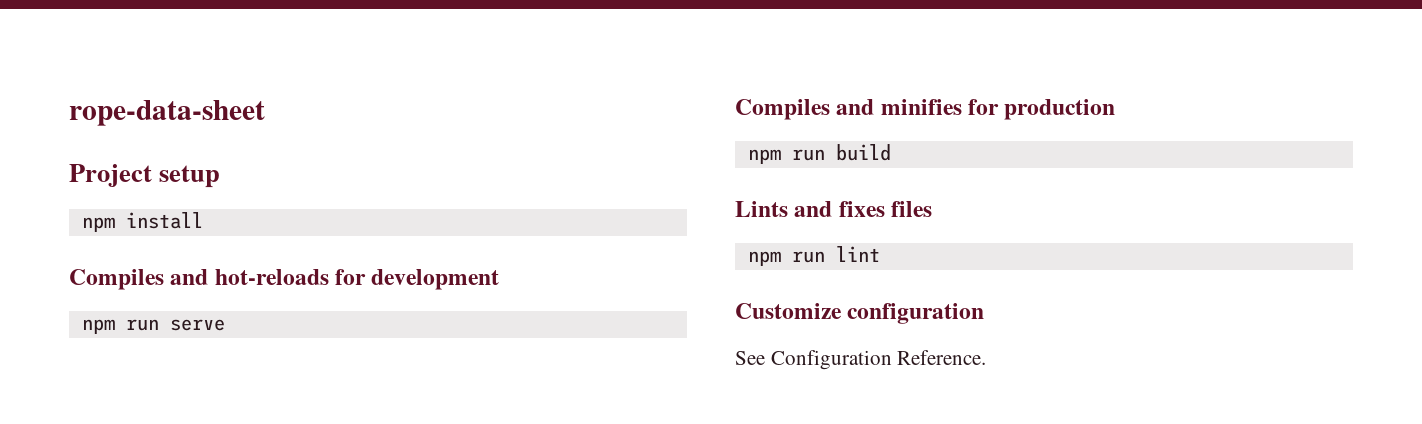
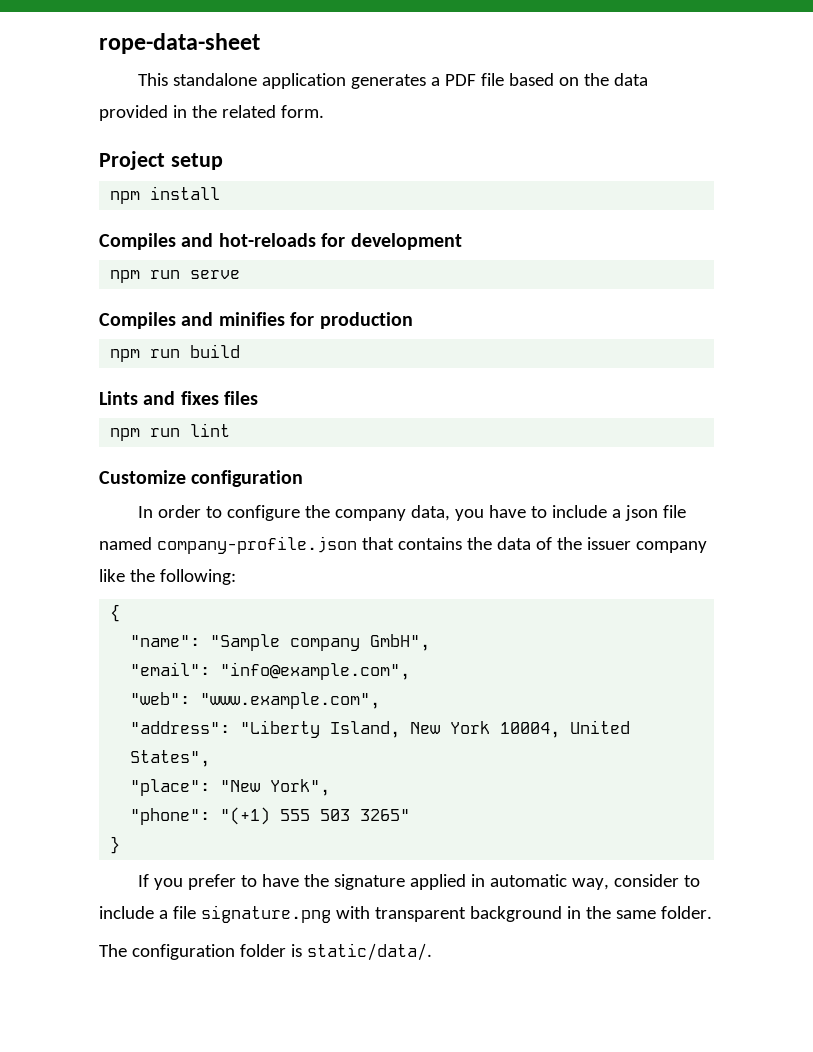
(265, 113) none -> [138,73,648,89] [99,105,324,121] // This standalone application generates a PDF file based on the data provided in the related form.
[735,350,987,370] See Configuration Reference. -> [138,505,686,521] [99,536,707,554] [99,569,236,585] [110,604,121,622] [130,634,431,651] [130,662,411,680] [130,692,381,709] [130,720,631,738] [130,750,211,767] [130,779,331,796] [130,807,411,825] [110,836,121,854] [138,874,700,890] [99,905,712,923] [99,943,432,961] In order to configure the company data, you have to include a json file named company-profile.json that contains the data of the issuer company like the following: // { // "name": "Sample company GmbH", // "email": "info@example.com", // "web": "www.example.com", // "address": "Liberty Island, New York 10004, United States", // "place": "New York", // "phone": "(+1) 555 503 3265" // } // If you prefer to have the signature applied in automatic way, consider to include a file signature.png with transparent background in the same folder. // The configuration folder is static/data/.

